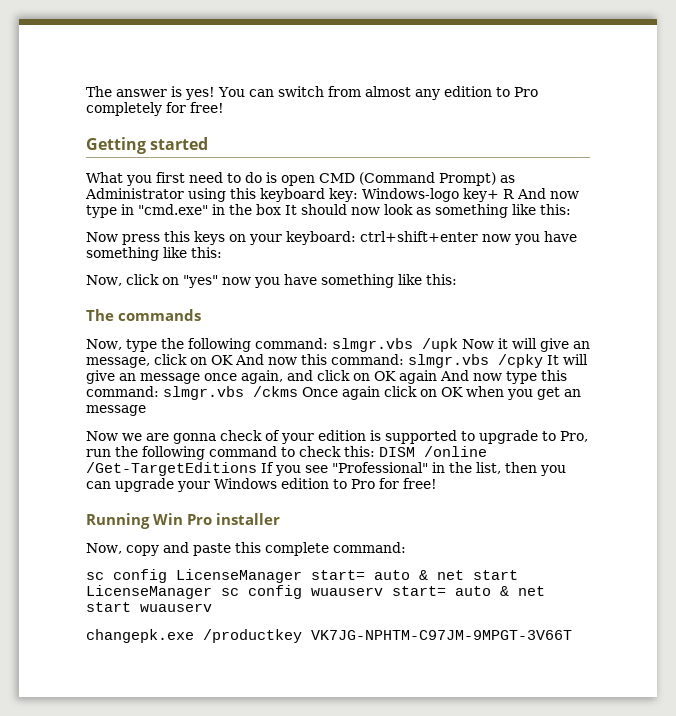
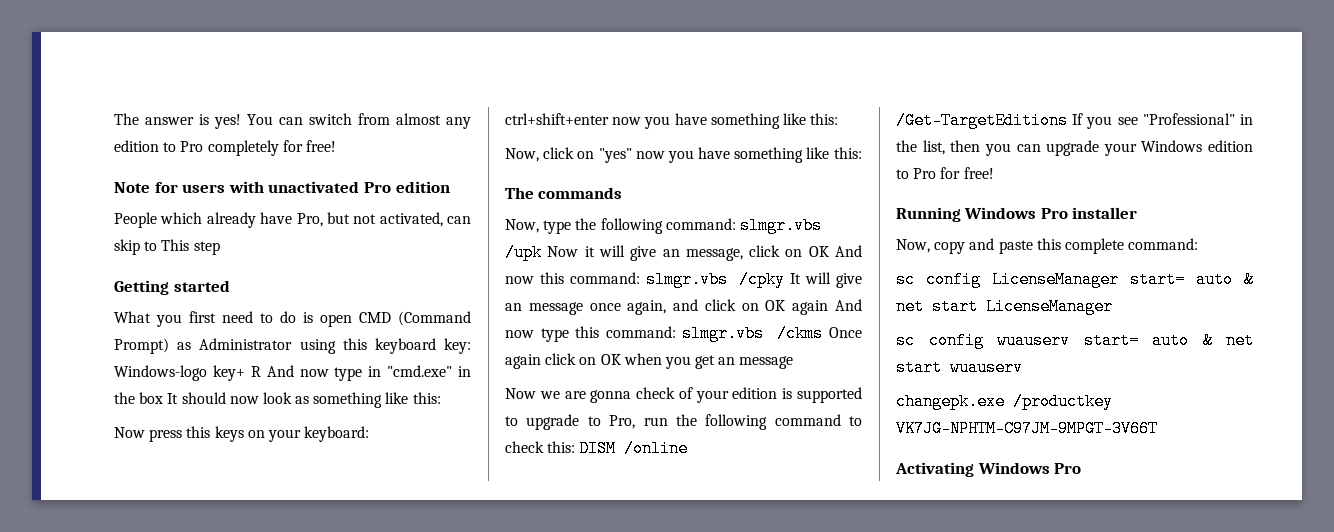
(224, 107) none -> [114,181,450,193] [114,212,471,228] [114,239,220,255] // Note for users with unactivated Pro edition // People which already have Pro, but not activated, can skip to This step
[153,513,184,525] Win -> [964,207,1037,219] Windows
(212, 592) none -> (1113, 306) //
(572, 635) none -> [895,462,1082,477] // Activating Windows Pro

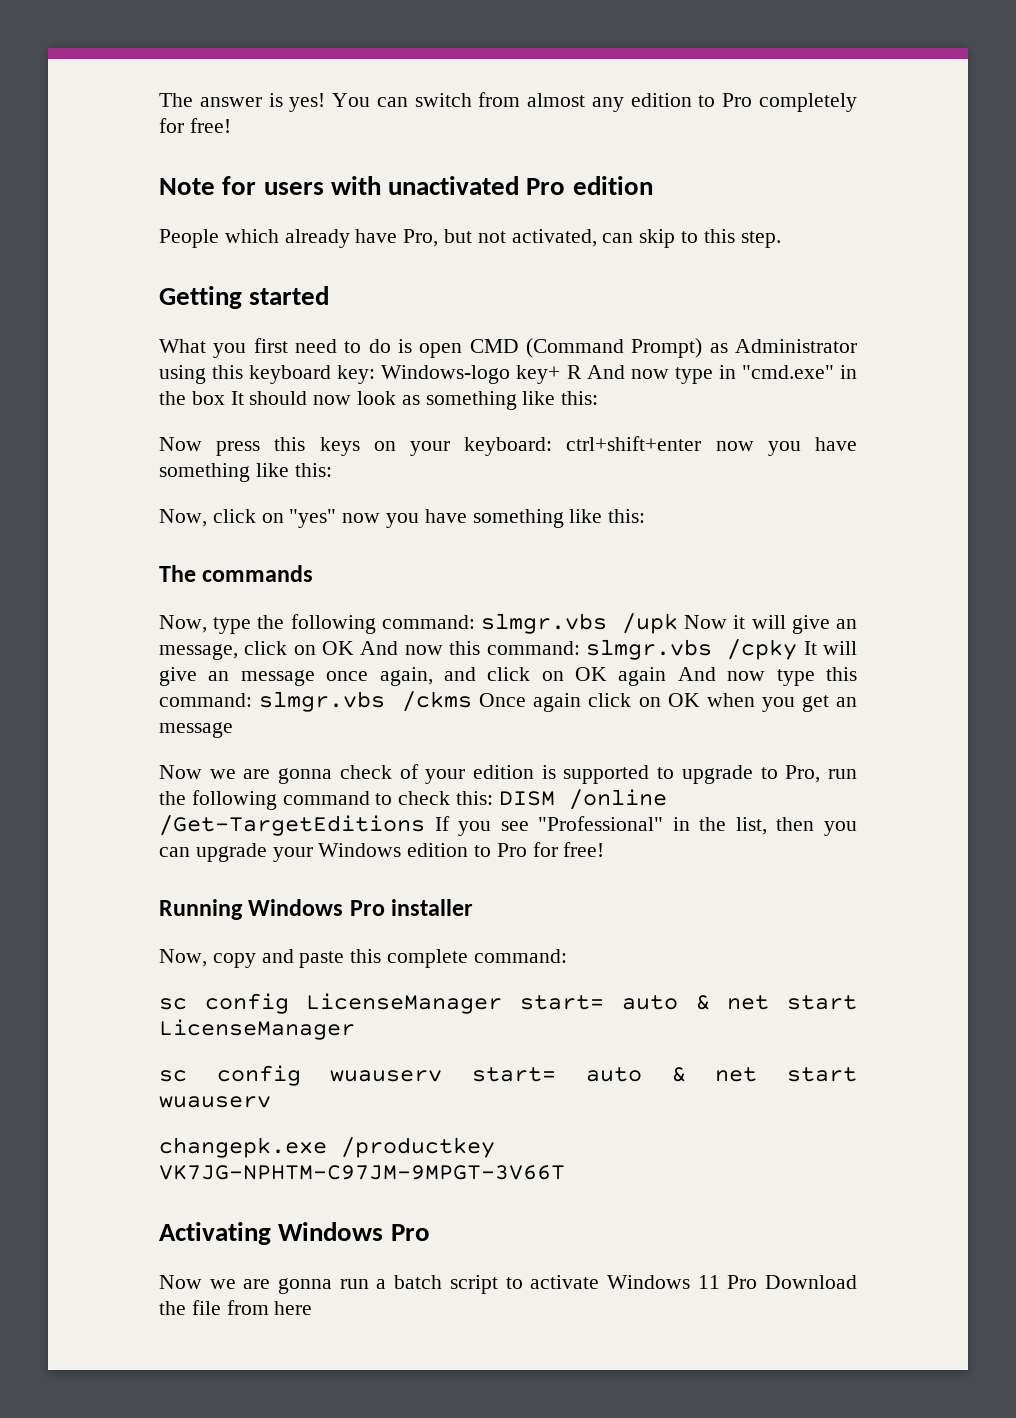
[161,239,220,255] This step -> [703,229,781,248] this step.
(1082, 468) none -> [159,1275,858,1294] [159,1300,313,1315] // Now we are gonna run a batch script to activate Windows 11 Pro Download the file from here

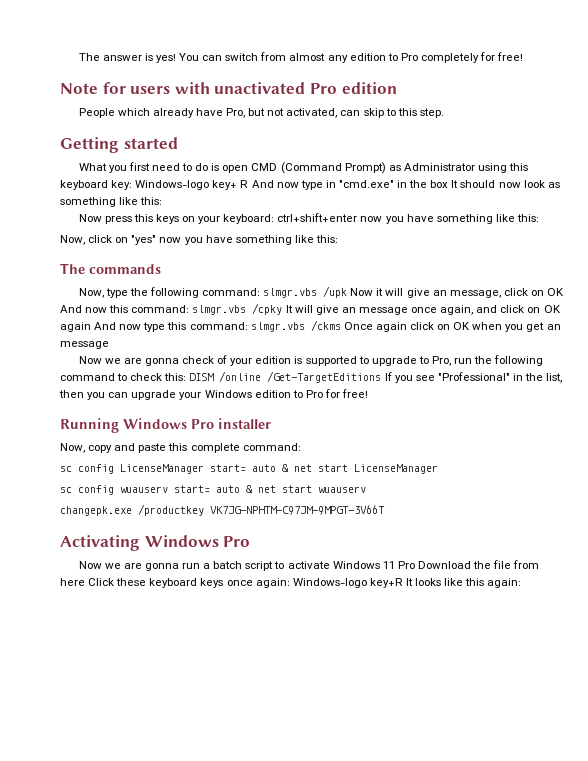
(313, 1308) none -> [88,578,522,588] Click these keyboard keys once again: Windows-logo key+R It looks like this again:

